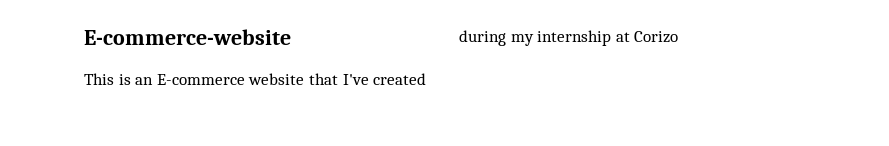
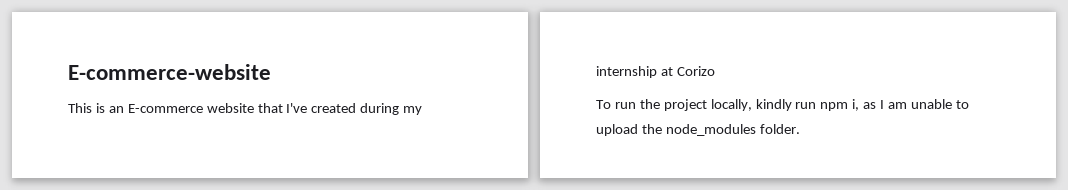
(679, 37) none -> [596,99,969,111] [596,124,800,136] // To run the project locally, kindly run npm i, as I am unable to upload the node_modules folder.

